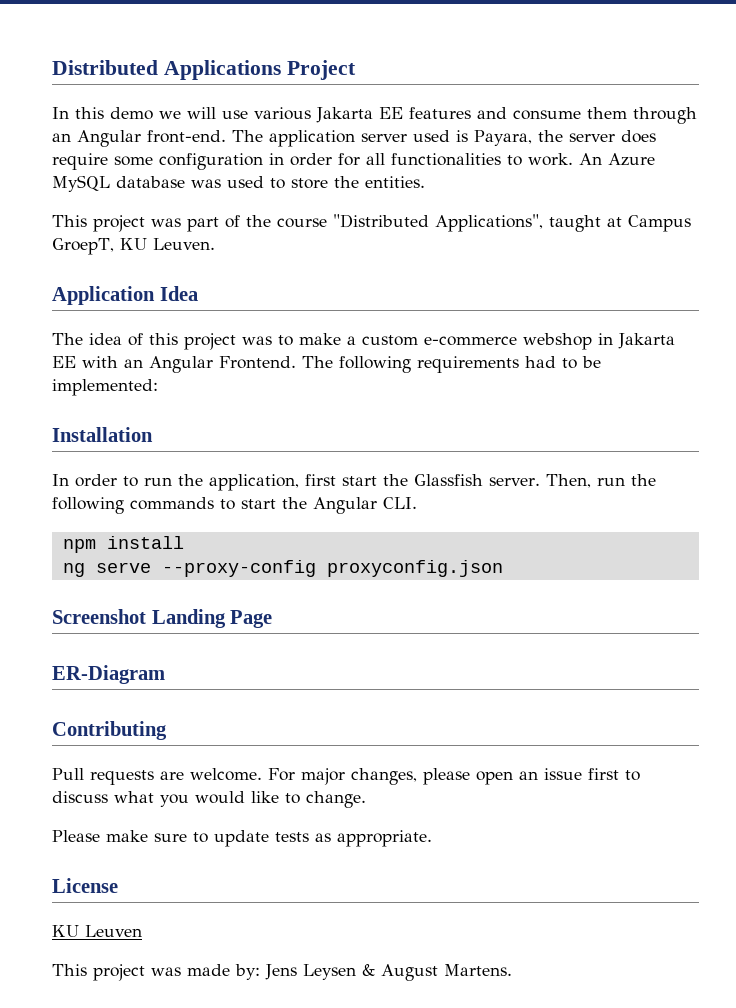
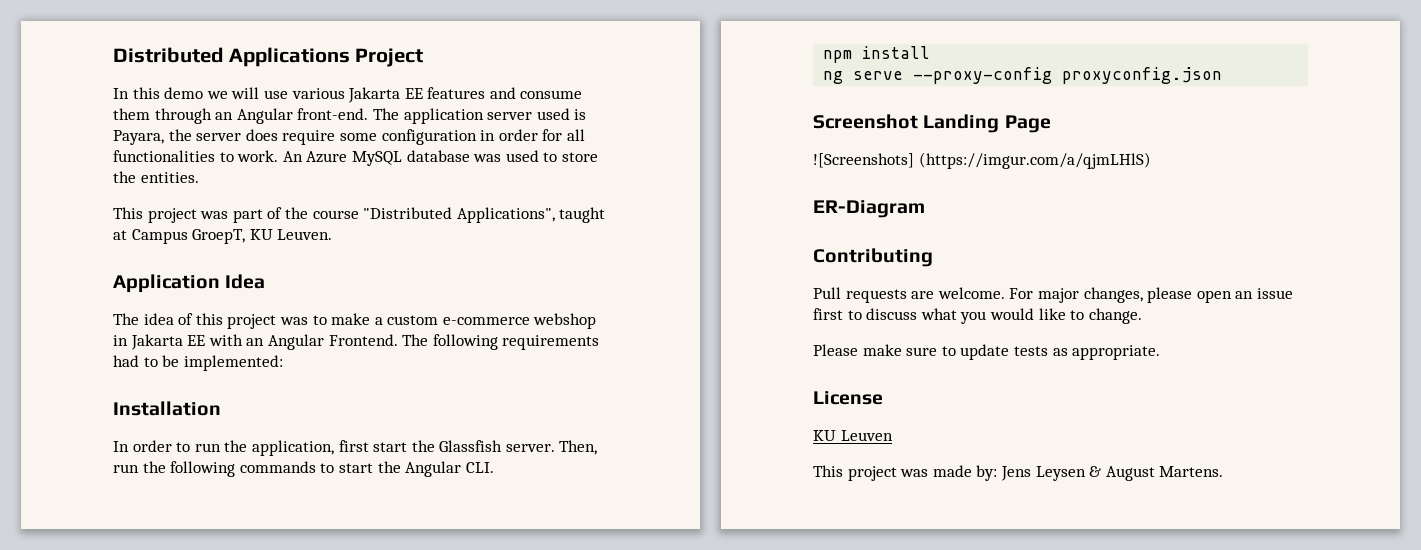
(273, 619) none -> [813,152,1151,169] // ![Screenshots] (https://imgur.com/a/qjmLHlS)

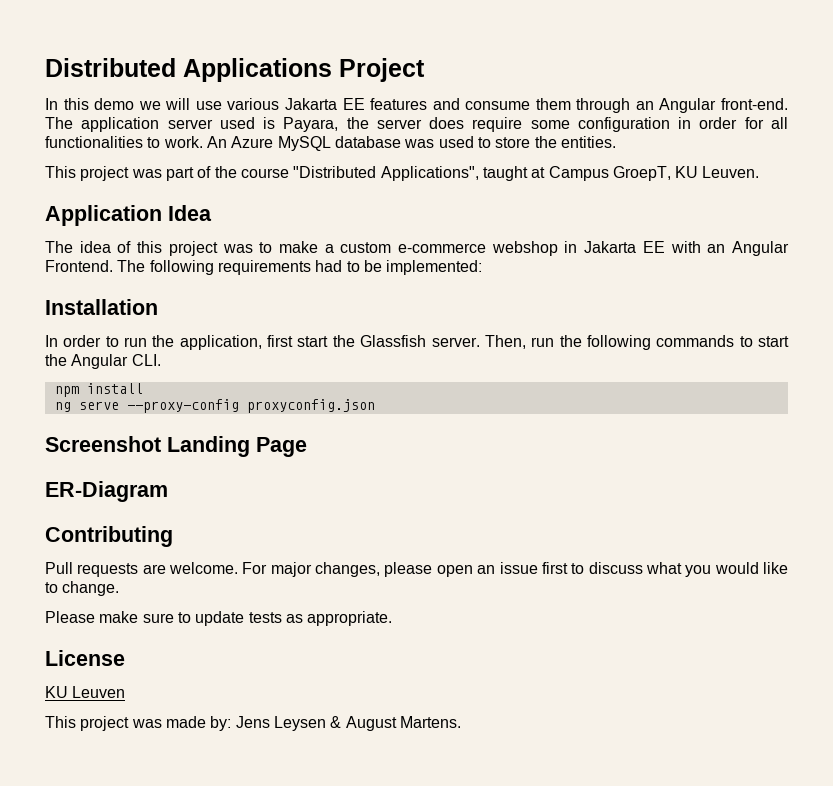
[813,152,1151,169] // ![Screenshots] (https://imgur.com/a/qjmLHlS) -> (307, 447) none

